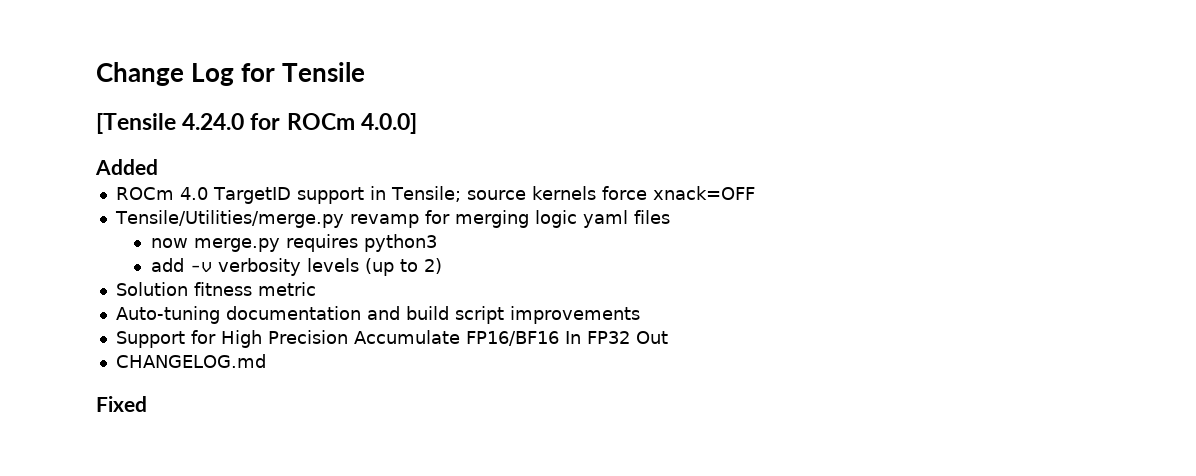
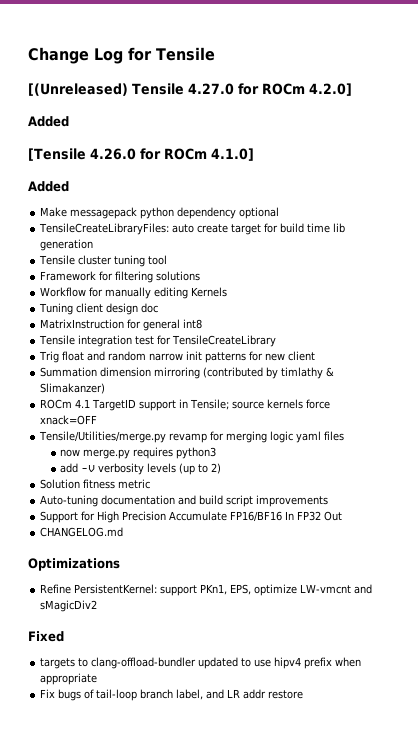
[96,113,417,134] [95,159,158,175] [115,187,208,200] [Tensile 4.24.0 for ROCm 4.0.0] // Added // ROCm 4.0 -> [28,83,352,96] [28,116,69,127] [28,148,254,161] [28,181,69,192] [40,207,280,219] [39,223,346,235] [40,239,94,251] [39,255,168,267] [40,271,201,283] [40,287,228,299] [39,303,159,315] [40,319,203,331] [39,335,277,347] [39,351,316,363] [40,367,335,379] [40,383,106,394] [40,399,91,409] [(Unreleased) Tensile 4.27.0 for ROCm 4.2.0] // Added // [Tensile 4.26.0 for ROCm 4.1.0] // Added // Make messagepack python dependency optional // TensileCreateLibraryFiles: auto create target for build time lib generation // Tensile cluster tuning tool // Framework for filtering solutions // Workflow for manually editing Kernels // Tuning client design doc // MatrixInstruction for general int8 // Tensile integration test for TensileCreateLibrary // Trig float and random narrow init patterns for new client // Summation dimension mirroring (contributed by timlathy & Slimakanzer) // ROCm 4.1
[96,396,147,412] Fixed -> [28,558,120,571] [40,584,373,596] [40,600,98,612] [28,631,64,642] [40,657,362,669] [40,673,98,685] [40,689,304,701] Optimizations // Refine PersistentKernel: support PKn1, EPS, optimize LW-vmcnt and sMagicDiv2 // Fixed // targets to clang-offload-bundler updated to use hipv4 prefix when appropriate // Fix bugs of tail-loop branch label, and LR addr restore

